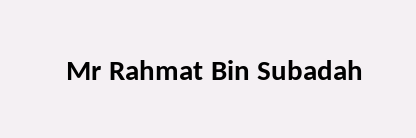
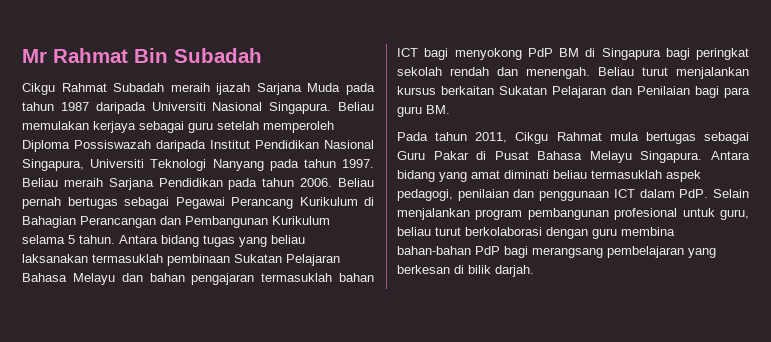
(364, 70) none -> [22,83,375,95] [22,102,374,114] [22,121,334,133] [22,140,374,152] [22,159,374,171] [22,178,374,190] [22,197,374,209] [22,216,330,228] [22,235,305,247] [22,254,340,266] [22,273,374,285] [397,48,749,60] [397,67,749,79] [397,86,750,98] [397,105,450,117] [397,132,749,144] [397,151,750,163] [397,170,701,182] [397,189,749,201] [397,208,749,220] [397,227,675,239] [397,246,716,258] [397,265,534,277] // Cikgu Rahmat Subadah meraih ijazah Sarjana Muda pada tahun 1987 daripada Universiti Nasional Singapura. Beliau memulakan kerjaya sebagai guru setelah memperoleh Diploma Possiswazah daripada Institut Pendidikan Nasional Singapura, Universiti Teknologi Nanyang pada tahun 1997. Beliau meraih Sarjana Pendidikan pada tahun 2006. Beliau pernah bertugas sebagai Pegawai Perancang Kurikulum di Bahagian Perancangan dan Pembangunan Kurikulum selama 5 tahun. Antara bidang tugas yang beliau laksanakan termasuklah pembinaan Sukatan Pelajaran Bahasa Melayu dan bahan pengajaran termasuklah bahan ICT bagi menyokong PdP BM di Singapura bagi peringkat sekolah rendah dan menengah. Beliau turut menjalankan kursus berkaitan Sukatan Pelajaran dan Penilaian bagi para guru BM. // Pada tahun 2011, Cikgu Rahmat mula bertugas sebagai Guru Pakar di Pusat Bahasa Melayu Singapura. Antara bidang yang amat diminati beliau termasuklah aspek pedagogi, penilaian dan penggunaan ICT dalam PdP. Selain menjalankan program pembangunan profesional untuk guru, beliau turut berkolaborasi dengan guru membina bahan-bahan PdP bagi merangsang pembelajaran yang berkesan di bilik darjah.

